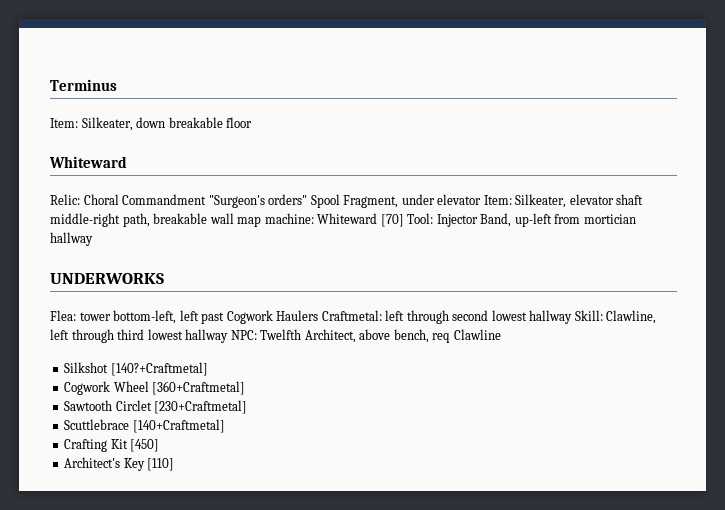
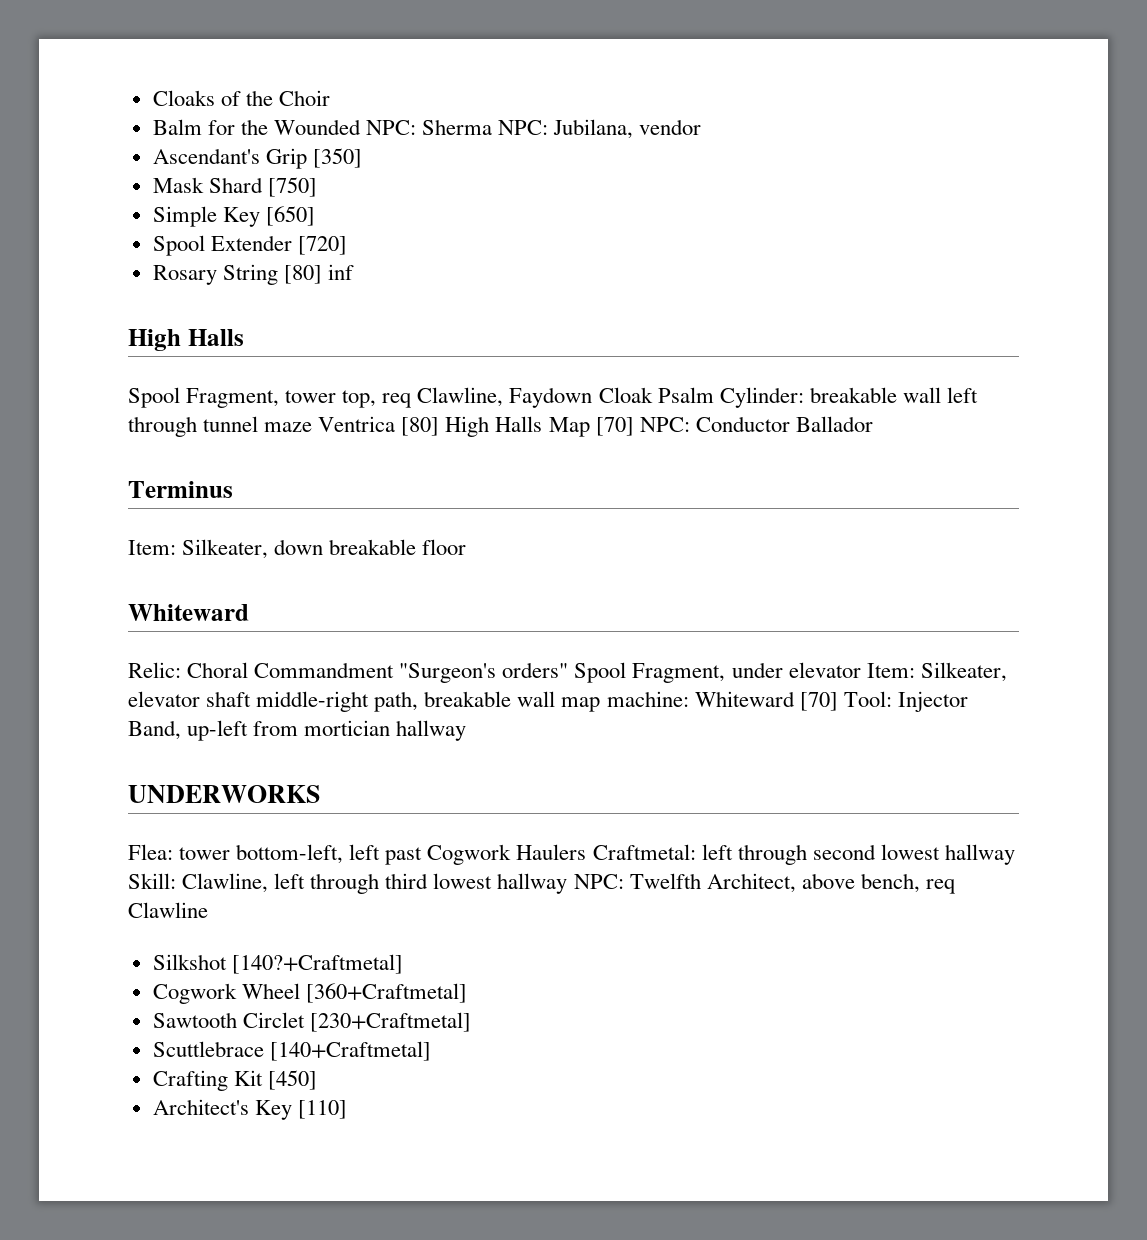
(50, 85) none -> [152,90,330,106] [152,119,702,139] [152,148,362,169] [152,177,317,197] [152,206,315,227] [152,235,347,256] [152,264,354,285] [128,329,244,351] [128,387,978,408] [128,416,873,437] Cloaks of the Choir // Balm for the Wounded NPC: Sherma NPC: Jubilana, vendor // Ascendant's Grip [350] // Mask Shard [750] // Simple Key [650] // Spool Extender [720] // Rosary String [80] inf // High Halls // Spool Fragment, tower top, req Clawline, Faydown Cloak Psalm Cylinder: breakable wall left through tunnel maze Ventrica [80] High Halls Map [70] NPC: Conductor Ballador //

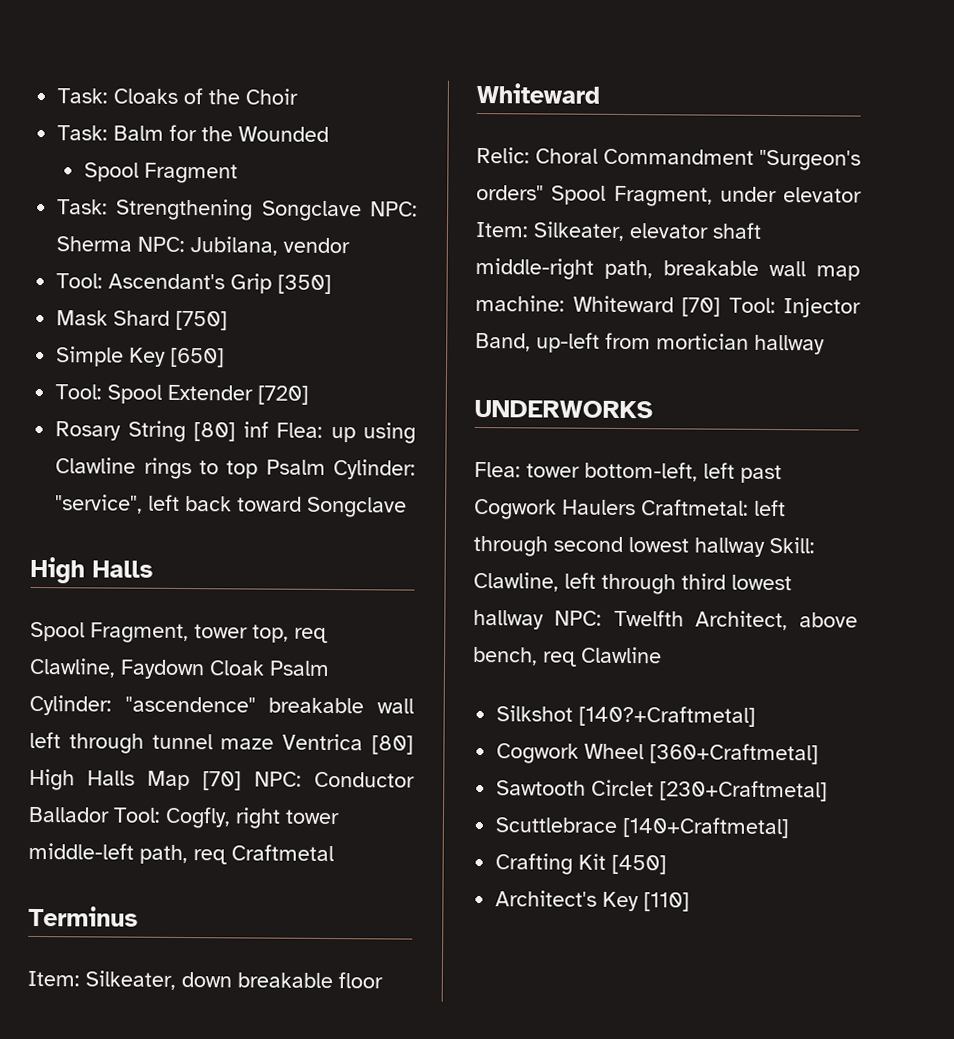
(152, 98) none -> [57,88,109,104] Task:
(330, 98) none -> [57,125,109,141] Task:
(361, 127) none -> [84,162,239,184] [57,198,362,222] // Spool Fragment // Task: Strengthening Songclave
(702, 127) none -> [56,273,104,289] Tool:
(315, 216) none -> [55,384,103,400] Tool:
(354, 272) none -> [276,422,417,444] [55,457,417,480] [55,494,408,518] Flea: up using Clawline rings to top Psalm Cylinder: "service", left back toward Songclave
(804, 397) none -> [124,696,256,713] "ascendence"
(873, 424) none -> [113,806,340,829] [28,842,334,865] Tool: Cogfly, right tower middle-left path, req Craftmetal

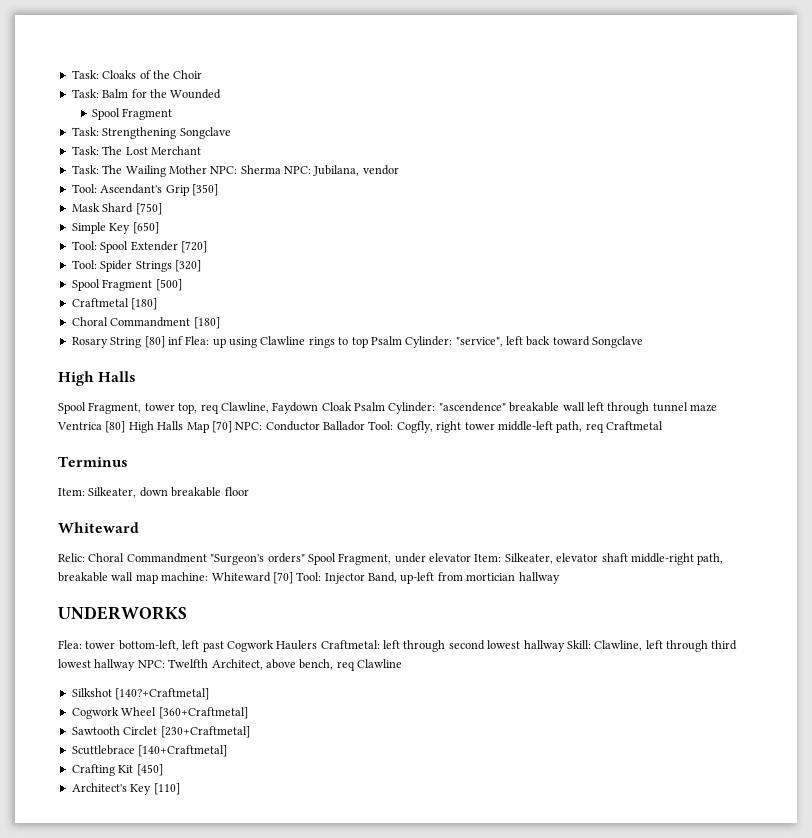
(362, 211) none -> [71,146,201,155] [71,165,207,177] // Task: The Lost Merchant // Task: The Wailing Mother
(310, 395) none -> [71,260,201,272] [71,279,182,291] [71,298,158,310] [71,317,220,329] // Tool: Spider Strings [320] // Spool Fragment [500] // Craftmetal [180] // Choral Commandment [180]

